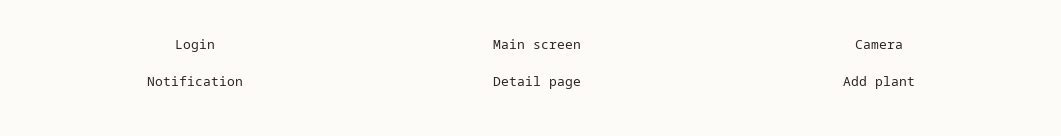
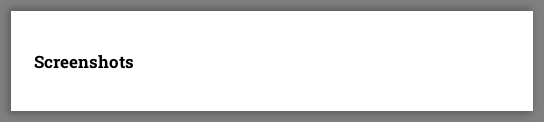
[175,39,215,52] [147,76,243,86] [493,39,581,49] [493,76,581,89] [855,40,903,49] [843,76,915,89] Login // Notification // Main screen // Detail page // Camera // Add plant -> [34,55,134,69] Screenshots

